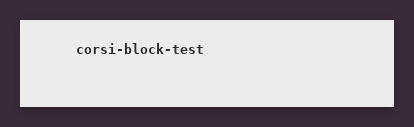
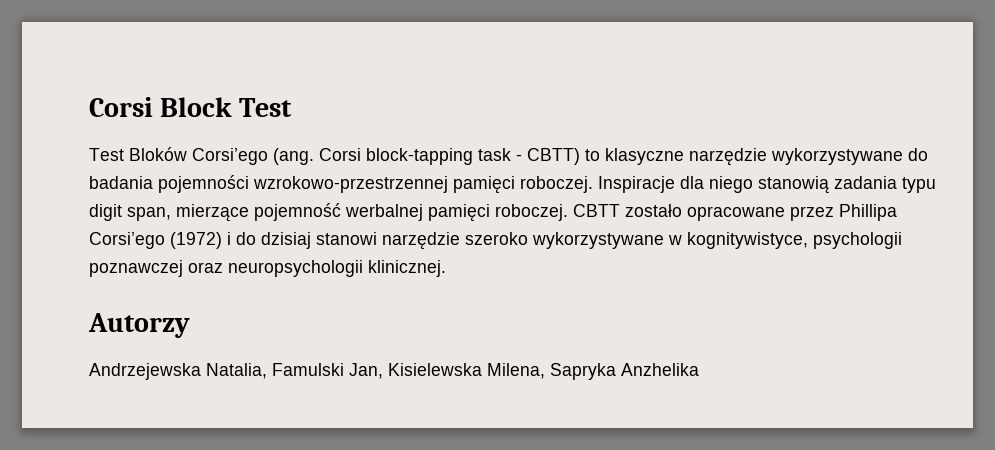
[76,43,204,54] corsi-block-test -> [89,97,292,117] [89,147,928,166] [89,175,936,194] [89,203,897,222] [89,232,902,250] [89,260,446,277] [88,313,190,338] [89,363,699,380] Corsi Block Test // Test Bloków Corsi’ego (ang. Corsi block-tapping task - CBTT) to klasyczne narzędzie wykorzystywane do badania pojemności wzrokowo-przestrzennej pamięci roboczej. Inspiracje dla niego stanowią zadania typu digit span, mierzące pojemność werbalnej pamięci roboczej. CBTT zostało opracowane przez Phillipa Corsi’ego (1972) i do dzisiaj stanowi narzędzie szeroko wykorzystywane w kognitywistyce, psychologii poznawczej oraz neuropsychologii klinicznej. // Autorzy // Andrzejewska Natalia, Famulski Jan, Kisielewska Milena, Sapryka Anzhelika

